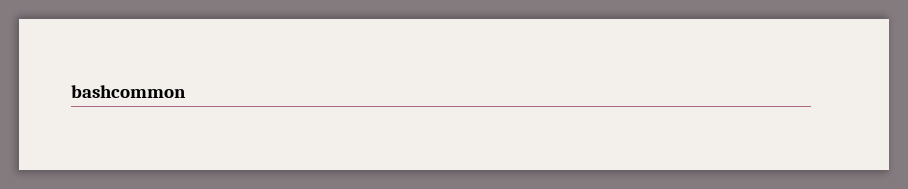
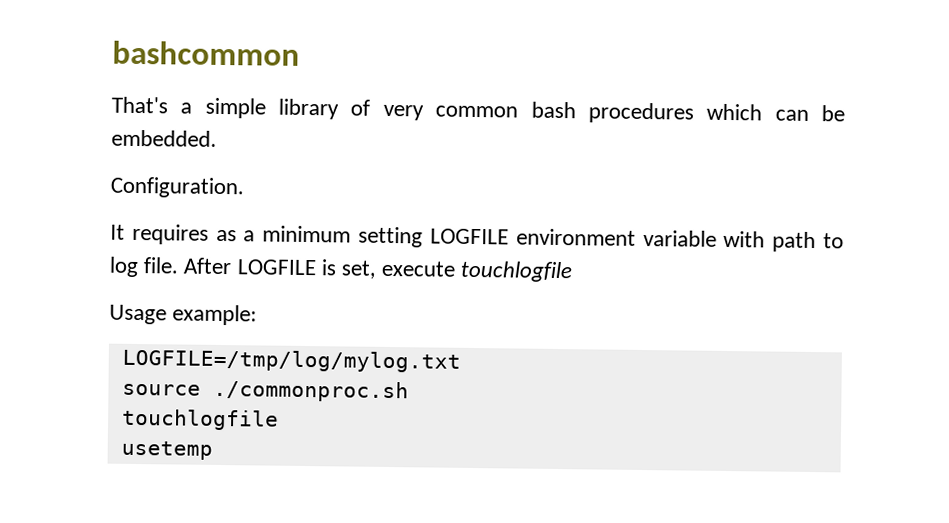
(186, 91) none -> [111,96,846,124] [111,129,217,147] [110,176,244,199] [110,223,845,253] [109,256,573,283] [109,304,258,326] [121,348,461,373] [121,379,409,403] [120,408,279,431] [120,440,213,460] // That's a simple library of very common bash procedures which can be embedded. // Configuration. // It requires as a minimum setting LOGFILE environment variable with path to log file. After LOGFILE is set, execute touchlogfile // Usage example: // LOGFILE=/tmp/log/mylog.txt // source ./commonproc.sh // touchlogfile // usetemp

